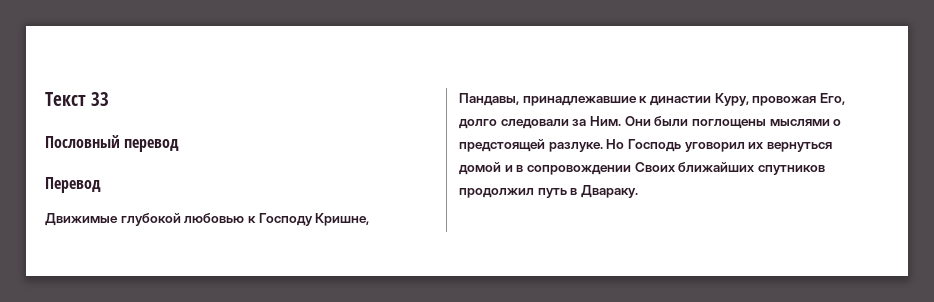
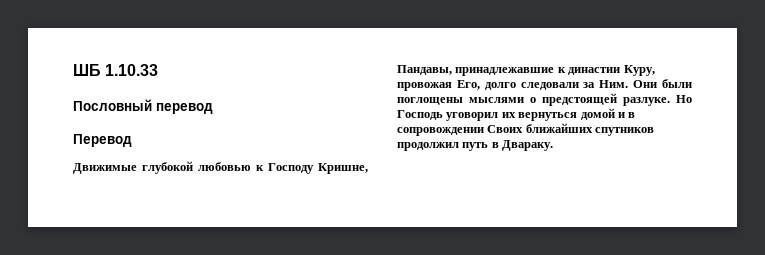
[45,92,110,106] Текст 33 -> [73,64,159,76] ШБ 1.10.33

